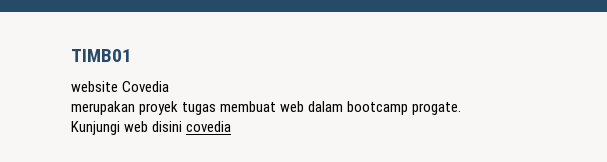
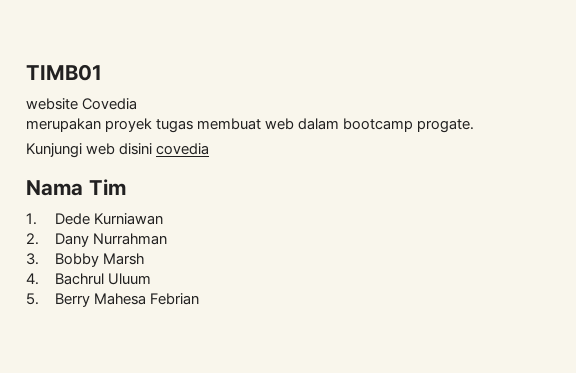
(232, 126) none -> [26,179,126,196] [26,213,164,225] [26,233,168,247] [26,253,145,267] [26,273,152,285] [26,293,200,307] // Nama Tim // 1. Dede Kurniawan // 2. Dany Nurrahman // 3. Bobby Marsh // 4. Bachrul Uluum // 5. Berry Mahesa Febrian

